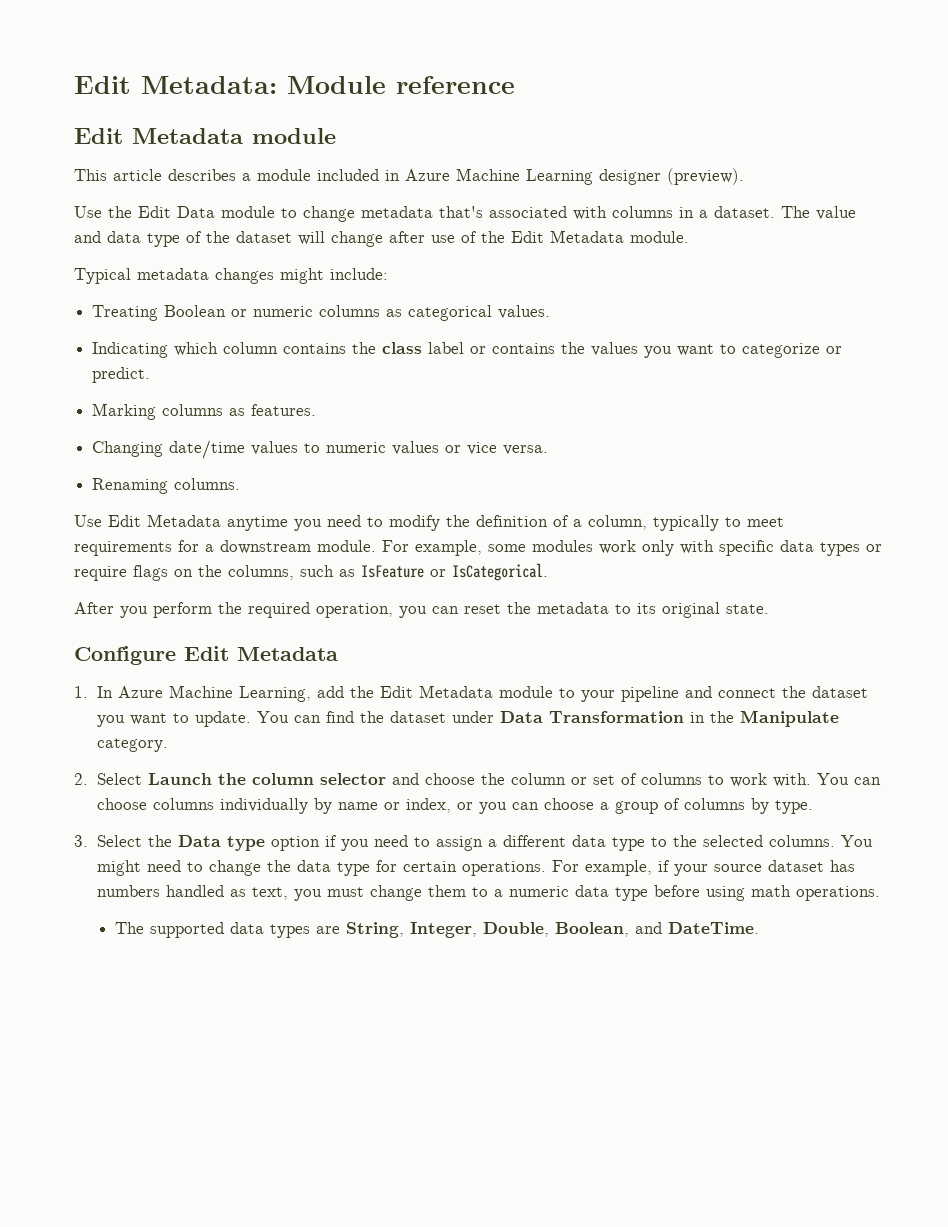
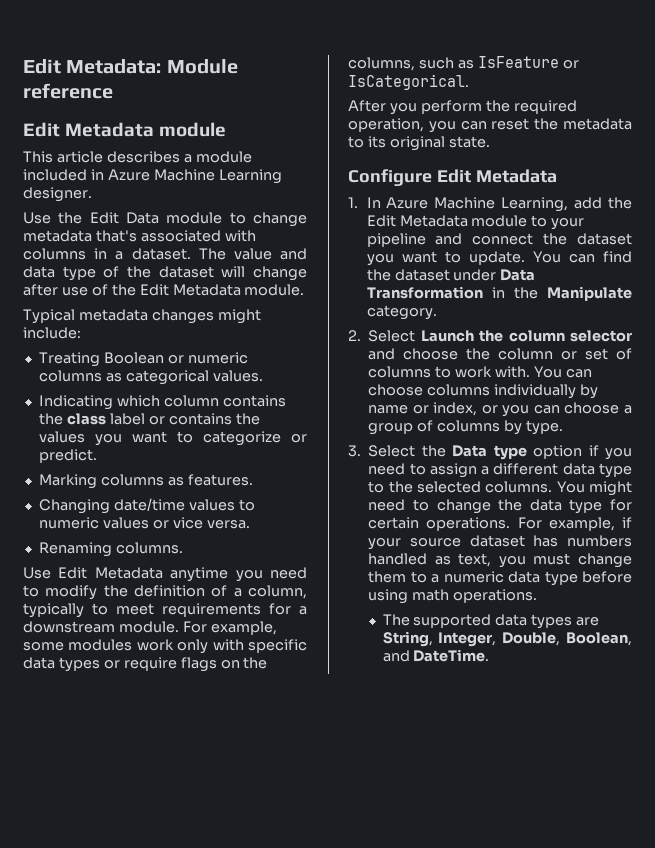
[599,168,744,185] designer (preview). -> [23,187,92,202] designer.

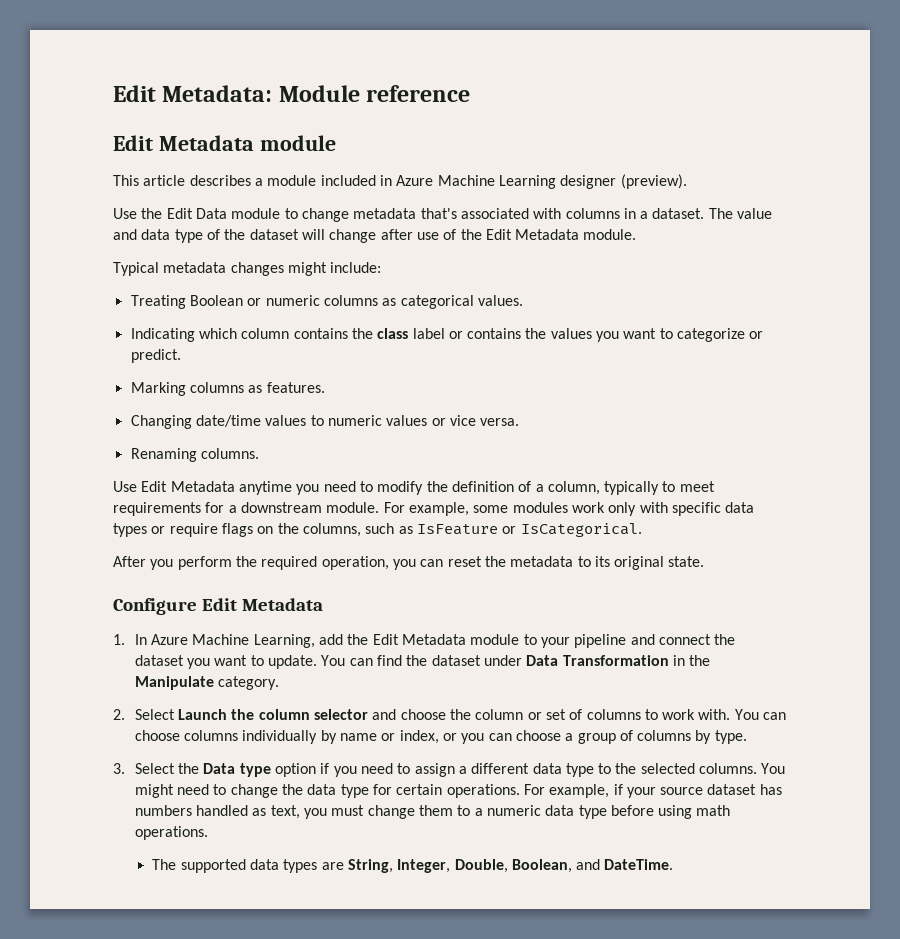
[23,187,92,202] designer. -> [560,174,687,189] designer (preview).

